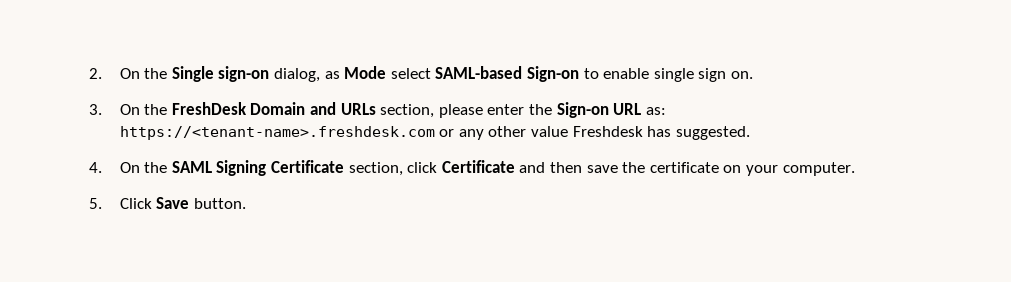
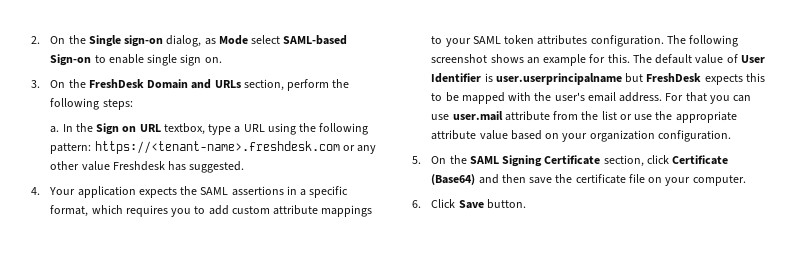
[438,102,666,118] please enter the Sign-on URL as: -> [287,79,350,91] [50,98,133,110] [50,123,369,135] [50,143,92,154] perform the following steps: // a. In the Sign on URL textbox, type a URL using the following pattern:
(102, 167) none -> [49,186,349,198] [50,205,373,217] [431,35,739,47] [431,54,765,66] [431,73,765,85] [431,92,752,104] [431,111,737,123] [431,130,731,142] [412,156,421,164] Your application expects the SAML assertions in a specific format, which requires you to add custom attribute mappings to your SAML token attributes configuration. The following screenshot shows an example for this. The default value of User Identifier is user.userprincipalname but FreshDesk expects this to be mapped with the user's email address. For that you can use user.mail attribute from the list or use the appropriate attribute value based on your organization configuration. // 5.
(515, 166) none -> [431,174,476,185] (Base64)
(719, 167) none -> [628,174,645,183] file
[89,198,102,209] 5. -> [412,200,421,208] 6.

